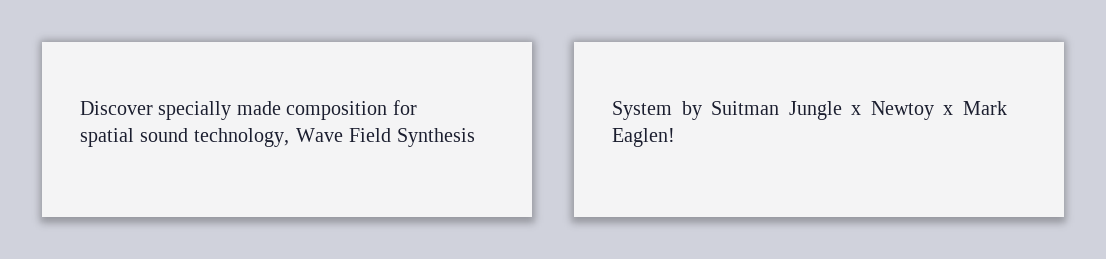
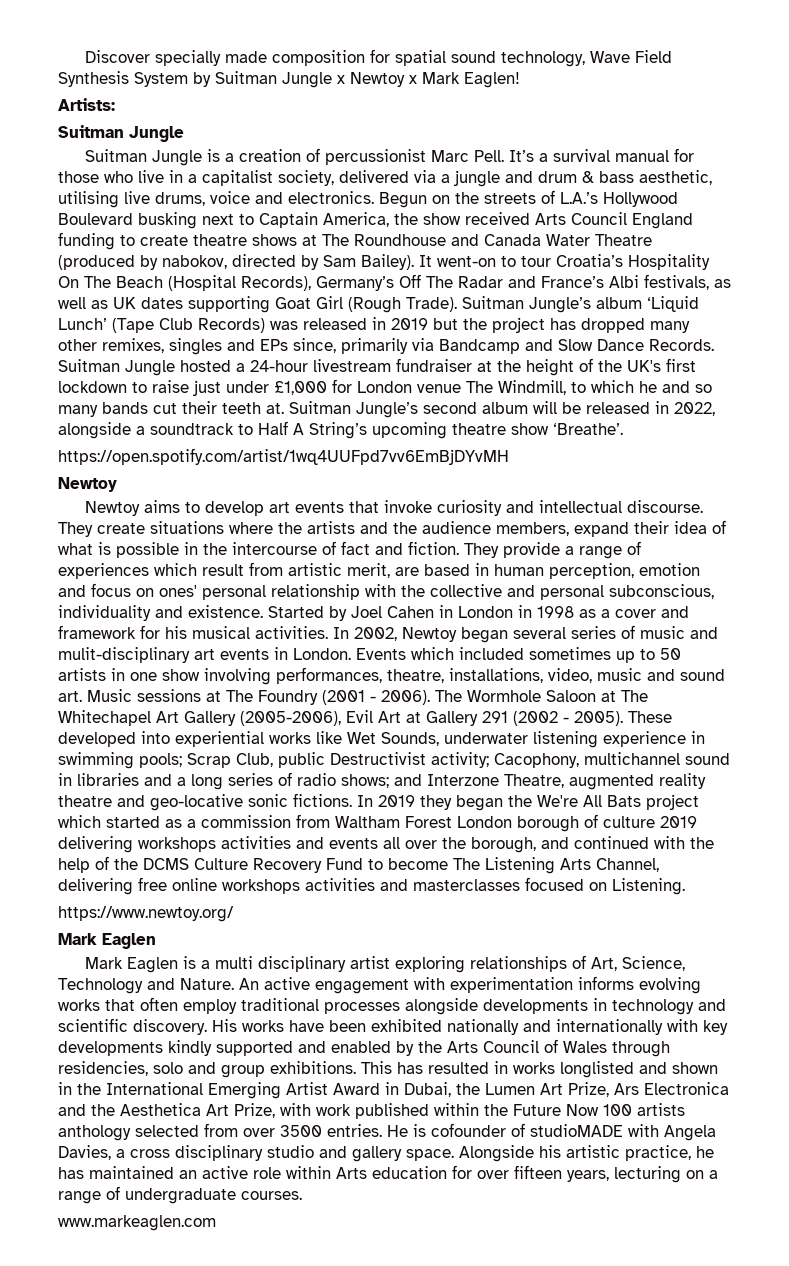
(675, 137) none -> [58,98,115,111] [58,125,184,142] [84,148,694,166] [58,170,712,187] [58,190,678,208] [58,212,693,229] [58,232,652,250] [58,254,710,270] [58,274,731,291] [58,296,699,313] [58,317,690,333] [58,338,714,355] [58,358,696,376] [58,379,712,396] [58,401,715,418] [58,421,623,439] [58,448,509,465] [58,477,117,492] [84,500,703,516] [58,520,726,537] [58,541,641,559] [58,562,700,579] [58,583,714,600] [58,605,689,621] [58,625,718,643] [58,647,681,663] [58,667,725,685] [58,689,648,705] [58,710,672,726] [58,731,705,748] [58,752,730,769] [58,772,706,790] [58,793,699,811] [58,814,697,832] [58,836,714,853] [58,856,659,874] [58,877,685,895] [58,906,234,922] [58,933,156,949] [84,955,685,973] [58,976,701,994] [58,997,726,1015] [58,1018,728,1035] [58,1039,670,1057] [58,1061,718,1078] [58,1082,729,1099] [58,1103,685,1119] [58,1123,716,1141] [58,1145,714,1162] [58,1165,718,1183] [58,1186,302,1204] [58,1215,216,1231] // Artists: // Suitman Jungle // Suitman Jungle is a creation of percussionist Marc Pell. It’s a survival manual for those who live in a capitalist society, delivered via a jungle and drum & bass aesthetic, utilising live drums, voice and electronics. Begun on the streets of L.A.’s Hollywood Boulevard busking next to Captain America, the show received Arts Council England funding to create theatre shows at The Roundhouse and Canada Water Theatre (produced by nabokov, directed by Sam Bailey). It went-on to tour Croatia’s Hospitality On The Beach (Hospital Records), Germany’s Off The Radar and France’s Albi festivals, as well as UK dates supporting Goat Girl (Rough Trade). Suitman Jungle’s album ‘Liquid Lunch’ (Tape Club Records) was released in 2019 but the project has dropped many other remixes, singles and EPs since, primarily via Bandcamp and Slow Dance Records. Suitman Jungle hosted a 24-hour livestream fundraiser at the height of the UK's first lockdown to raise just under £1,000 for London venue The Windmill, to which he and so many bands cut their teeth at. Suitman Jungle’s second album will be released in 2022, alongside a soundtrack to Half A String’s upcoming theatre show ‘Breathe’. // https://open.spotify.com/artist/1wq4UUFpd7vv6EmBjDYvMH // Newtoy // Newtoy aims to develop art events that invoke curiosity and intellectual discourse. They create situations where the artists and the audience members, expand their idea of what is possible in the intercourse of fact and fiction. They provide a range of experiences which result from artistic merit, are based in human perception, emotion and focus on ones' personal relationship with the collective and personal subconscious, individuality and existence. Started by Joel Cahen in London in 1998 as a cover and framework for his musical activities. In 2002, Newtoy began several series of music and mulit-disciplinary art events in London. Events which included sometimes up to 50 artists in one show involving performances, theatre, installations, video, music and sound art. Music sessions at The Foundry (2001 - 2006). The Wormhole Saloon at The Whitechapel Art Gallery (2005-2006), Evil Art at Gallery 291 (2002 - 2005). These developed into experiential works like Wet Sounds, underwater listening experience in swimming pools; Scrap Club, public Destructivist activity; Cacophony, multichannel sound in libraries and a long series of radio shows; and Interzone Theatre, augmented reality theatre and geo-locative sonic fictions. In 2019 they began the We're All Bats project which started as a commission from Waltham Forest London borough of culture 2019 delivering workshops activities and events all over the borough, and continued with the help of the DCMS Culture Recovery Fund to become The Listening Arts Channel, delivering free online workshops activities and masterclasses focused on Listening. // https://www.newtoy.org/ // Mark Eaglen // Mark Eaglen is a multi disciplinary artist exploring relationships of Art, Science, Technology and Nature. An active engagement with experimentation informs evolving works that often employ traditional processes alongside developments in technology and scientific discovery. His works have been exhibited nationally and internationally with key developments kindly supported and enabled by the Arts Council of Wales through residencies, solo and group exhibitions. This has resulted in works longlisted and shown in the International Emerging Artist Award in Dubai, the Lumen Art Prize, Ars Electronica and the Aesthetica Art Prize, with work published within the Future Now 100 artists anthology selected from over 3500 entries. He is cofounder of studioMADE with Angela Davies, a cross disciplinary studio and gallery space. Alongside his artistic practice, he has maintained an active role within Arts education for over fifteen years, lecturing on a range of undergraduate courses. // www.markeaglen.com

